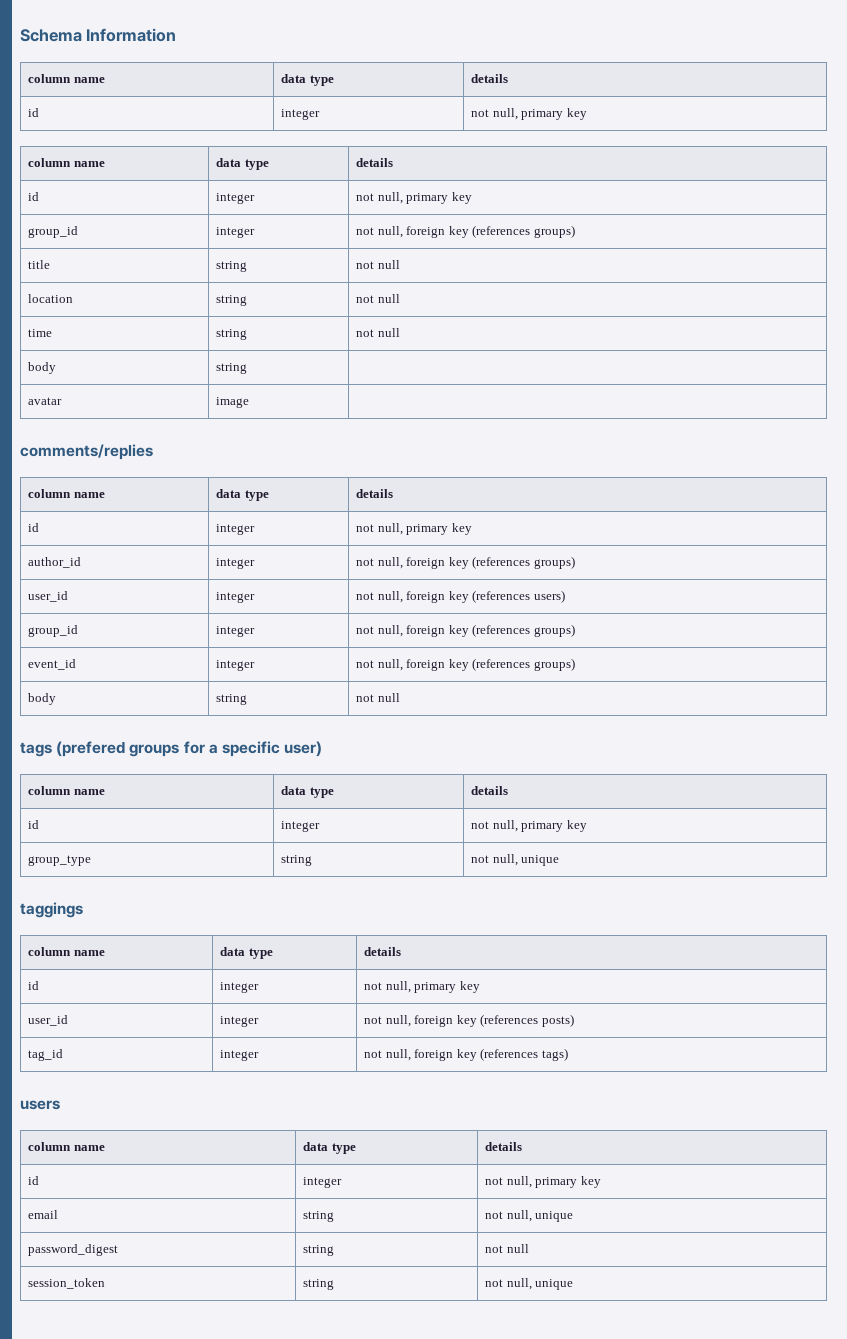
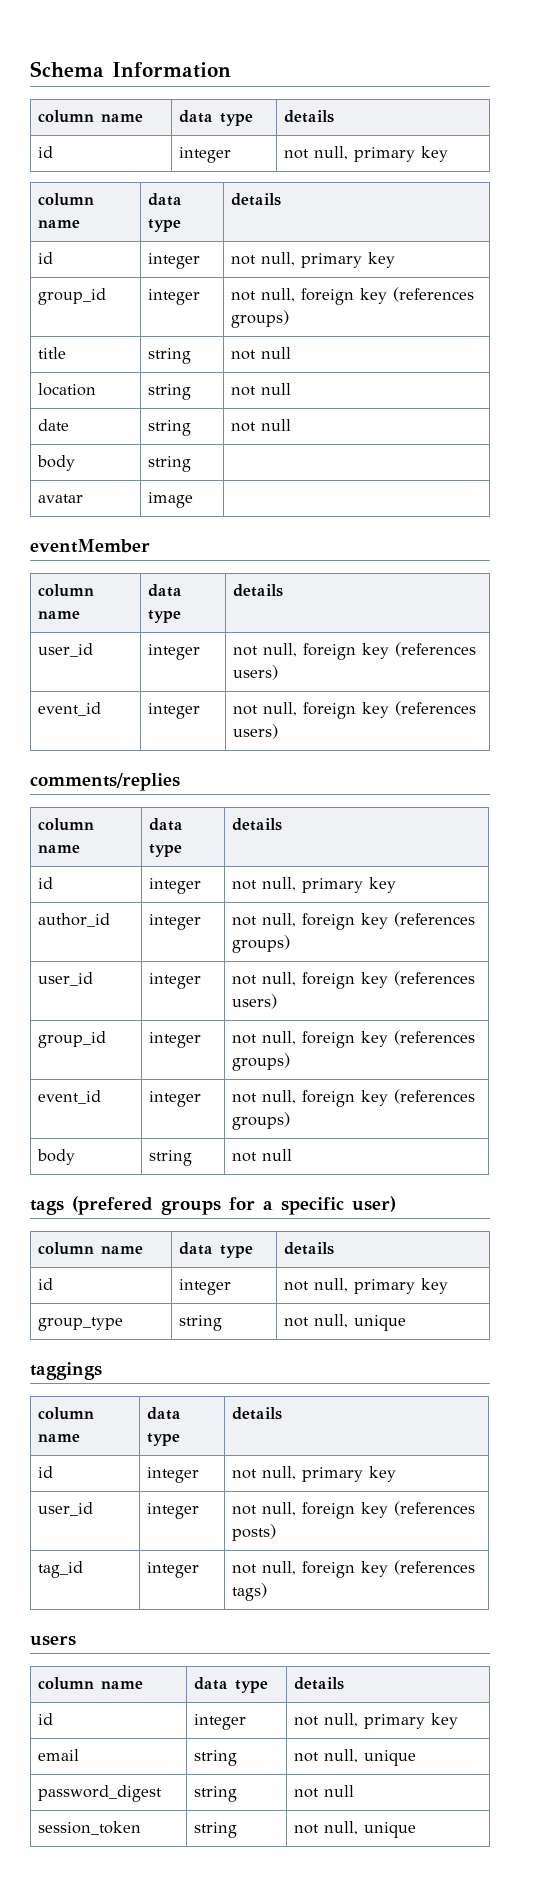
[28,329,53,337] time -> [37,419,69,431] date
(250, 402) none -> [30,539,150,553] [37,584,94,597] [37,611,80,619] [147,584,182,597] [147,610,181,623] [232,584,283,597] [37,643,93,657] [147,644,200,660] [232,642,476,660] [232,665,278,680] [37,702,101,716] [147,703,200,719] [232,701,476,719] [232,724,278,739] // eventMember // column name | data type | details // user_id | integer | not null, foreign key (references users) // event_id | integer | not null, foreign key (references users)

